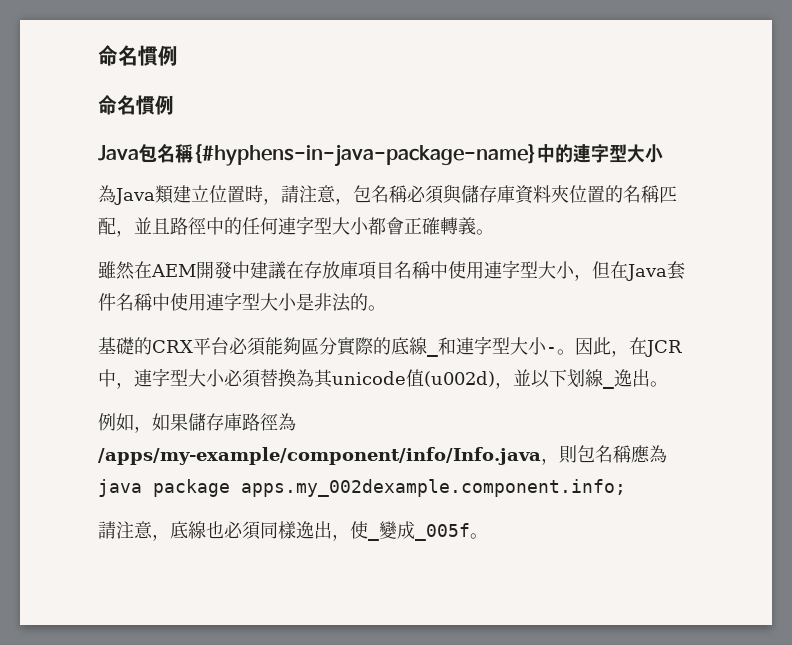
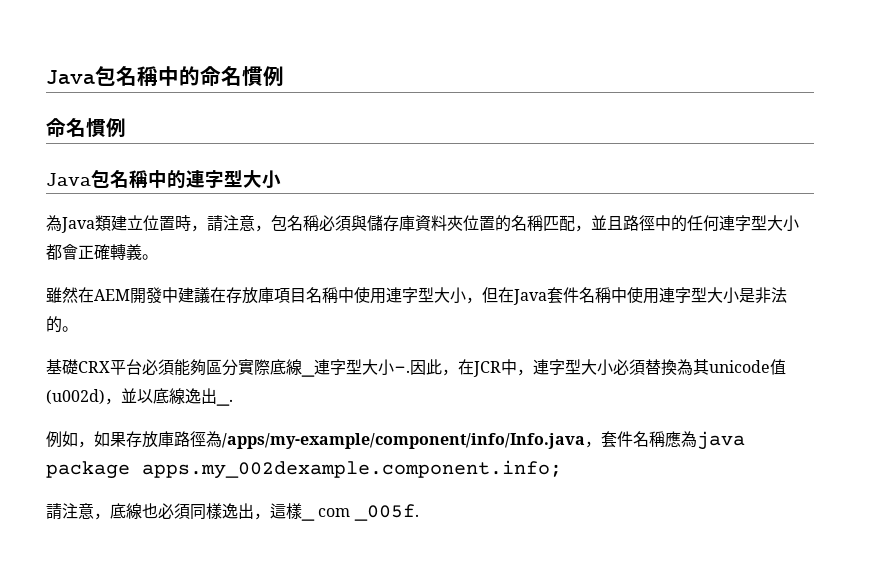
(98, 55) none -> [46,66,200,86] Java包名稱中的
[193,144,537,167] {#hyphens-in-java-package-name} -> (148, 179) none
[134,337,152,355] 的 -> (78, 367) none
[373,337,391,355] 的 -> (270, 367) none
[438,336,575,355] 和連字型大小-。 -> [314,359,410,376] 連字型大小-.
[549,369,668,389] 下划線_逸出。 -> [153,388,233,406] 底線逸出_.
[188,413,224,431] 儲存 -> [126,431,158,448] 存放
[559,445,595,464] 則包 -> [601,431,633,448] 套件
[350,521,488,541] 使_變成_005f。 -> [270,503,315,521] [318,504,419,521] 這樣_ com _005f.

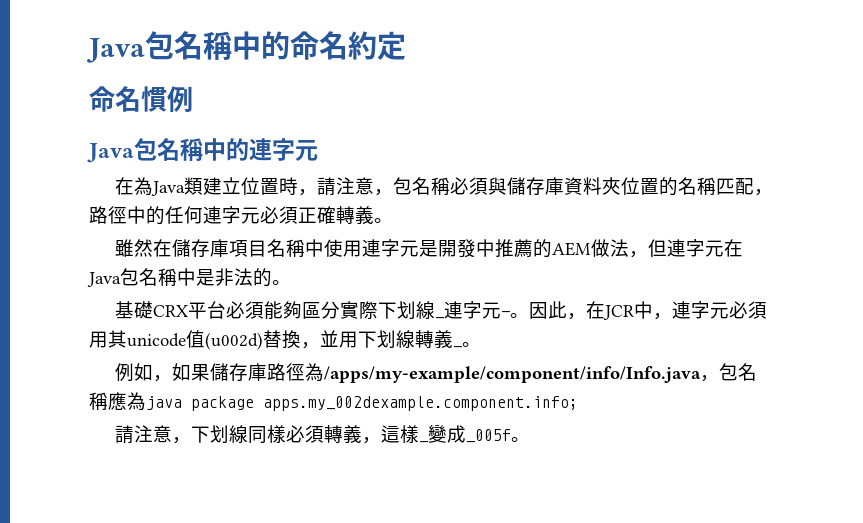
[242,66,284,86] 慣例 -> [348,31,406,60] 約定
[224,170,281,189] 型大小 // -> [295,140,318,161] [115,177,135,195] 元 // 在
[591,215,623,230] 並且 -> (774, 192) none
[751,215,799,232] [46,244,78,260] 型大小都會 -> [241,206,298,224] 元必須
[94,287,258,304] AEM開發中建議在存放 -> [172,239,211,257] 儲存
[418,287,739,305] 型大小，但在Java套件名稱中使用連字型大小 -> [400,239,744,258] [87,268,196,287] 元是開發中推薦的AEM做法，但連字元在Java包名稱中
[270,359,286,375] 底 -> [378,301,417,319] 下划
[346,359,410,376] 型大小-. -> [482,302,530,319] 元-。
[565,359,786,376] [46,388,233,406] 型大小必須替換為其unicode值(u002d)，並以底線逸出_. -> [710,301,768,319] [89,330,481,350] 元必須用其unicode值(u002d)替換，並用下划線轉義_。
[126,431,158,448] 存放 -> [210,363,249,381] 儲存
[601,431,633,448] 套件 -> [719,363,739,381] 包
[110,503,315,521] [318,504,419,521] 底線也必須同樣逸出，這樣_ com _005f. -> [191,424,531,444] 下划線同樣必須轉義，這樣_變成_005f。

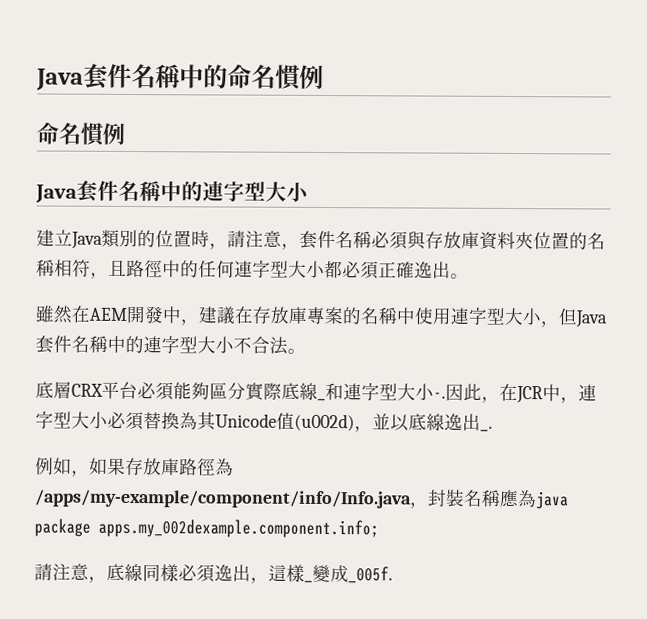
[86,31,174,63] Java包 -> [36,63,132,91] Java套件
[348,31,406,60] 約定 -> [275,64,324,91] 慣例
[134,138,318,161] [115,177,242,196] 包名稱中的連字元 // 在為Java類建立 -> [76,180,310,202] [36,229,156,249] 套件名稱中的連字型大小 // 建立Java類別的
[393,177,413,195] 包 -> [299,230,336,249] 套件
[507,177,546,195] 儲存 -> [425,231,462,249] 存放
[716,178,774,196] 匹配， -> [54,259,127,279] 相符，且
[241,207,260,224] 元 -> [270,260,343,279] 型大小都
[336,206,374,224] 轉義 -> [414,261,451,279] 逸出
[172,239,744,258] [87,268,291,287] [115,301,154,319] 儲存庫項目名稱中使用連字元是開發中推薦的AEM做法，但連字元在Java包名稱中是非法的。 // 基礎 -> [89,305,607,328] [35,335,306,355] [35,381,72,399] AEM開發中，建議在存放庫專案的名稱中使用連字型大小，但Java套件名稱中的連字型大小不合法。 // 底層
[378,301,530,319] 下划線_連字元-。 -> [281,382,446,402] 底線_和連字型大小-.
[710,301,768,319] [89,330,481,350] 元必須用其unicode值(u002d)替換，並用下划線轉義_。 -> [53,411,493,433] 型大小必須替換為其Unicode值(u002d)，並以底線逸出_.
[210,363,249,381] 儲存 -> [125,457,162,476] 存放
[719,363,739,381] 包 -> [427,489,465,507] 封裝
[191,425,230,443] 下划 -> [106,563,125,581] 底
[324,425,363,443] 轉義 -> [214,564,251,582] 逸出
[466,429,531,443] _005f。 -> [348,566,393,584] _005f.

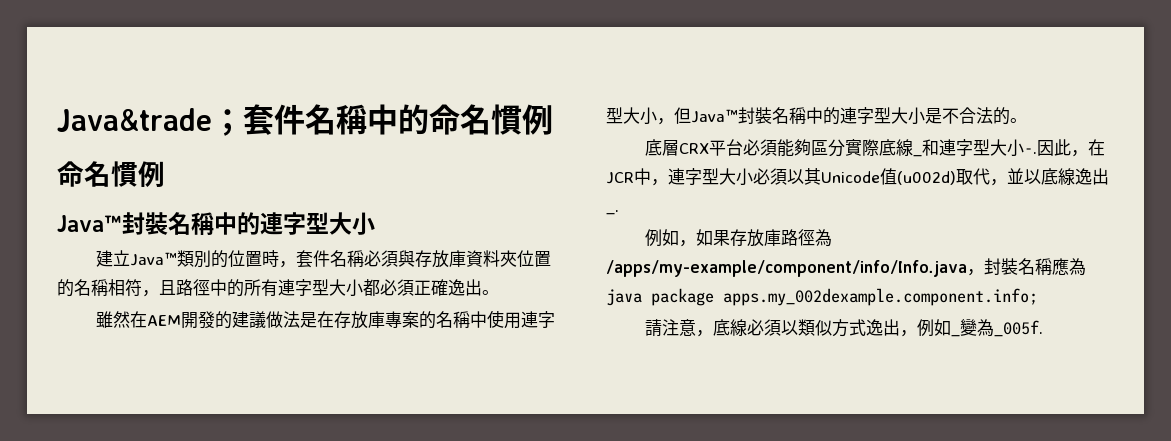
[36,68,84,91] Java -> [57,108,243,136] Java&trade；
[35,180,119,203] Java套件 -> [57,212,168,235] Java™封裝
[71,231,103,249] Java -> [130,252,178,266] Java™
[227,230,300,250] 請注意， -> (297, 264) none
[198,260,235,278] 任何 -> [244,279,278,297] 所有
[162,306,236,326] 中，建議 -> [215,311,318,329] 的建議做法是
[575,310,607,328] [35,335,288,355] Java套件名稱中的連字型大小不合法 -> [691,107,1010,125] Java™封裝名稱中的連字型大小是不合法的
[143,412,198,430] 替換為 -> [787,169,804,184] 以
(355, 422) none -> [956,168,990,185] 取代
[142,564,349,584] 同樣必須逸出，這樣_變成 -> [747,318,995,337] 必須以類似方式逸出，例如_變為

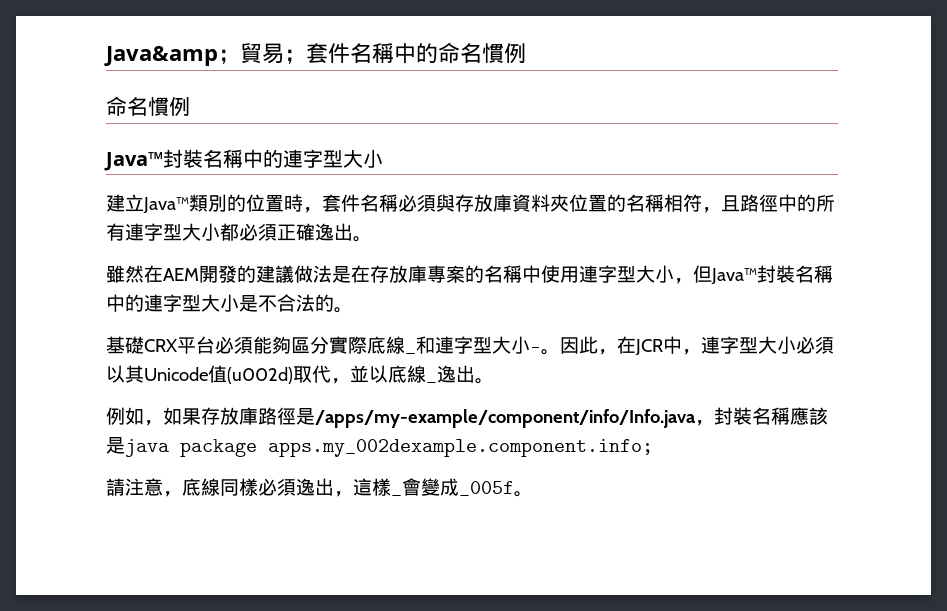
[57,108,212,132] Java&trade -> [104,43,284,66] Java&amp；貿易
[645,139,680,156] 底層 -> [106,336,144,354] 基礎
[1024,148,1038,154] -. -> [530,347,560,355] -。
[1075,168,1109,185] [606,210,619,215] 逸出_. -> [426,365,494,384] _逸出。
[815,229,833,247] 為 -> [296,408,315,425] 是
[1069,258,1086,276] 為 -> [809,407,828,425] [106,437,125,454] 該是
[747,318,1044,337] 必須以類似方式逸出，例如_變為_005f. -> [220,478,533,497] 同樣必須逸出，這樣_會變成_005f。

